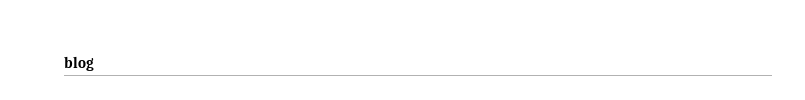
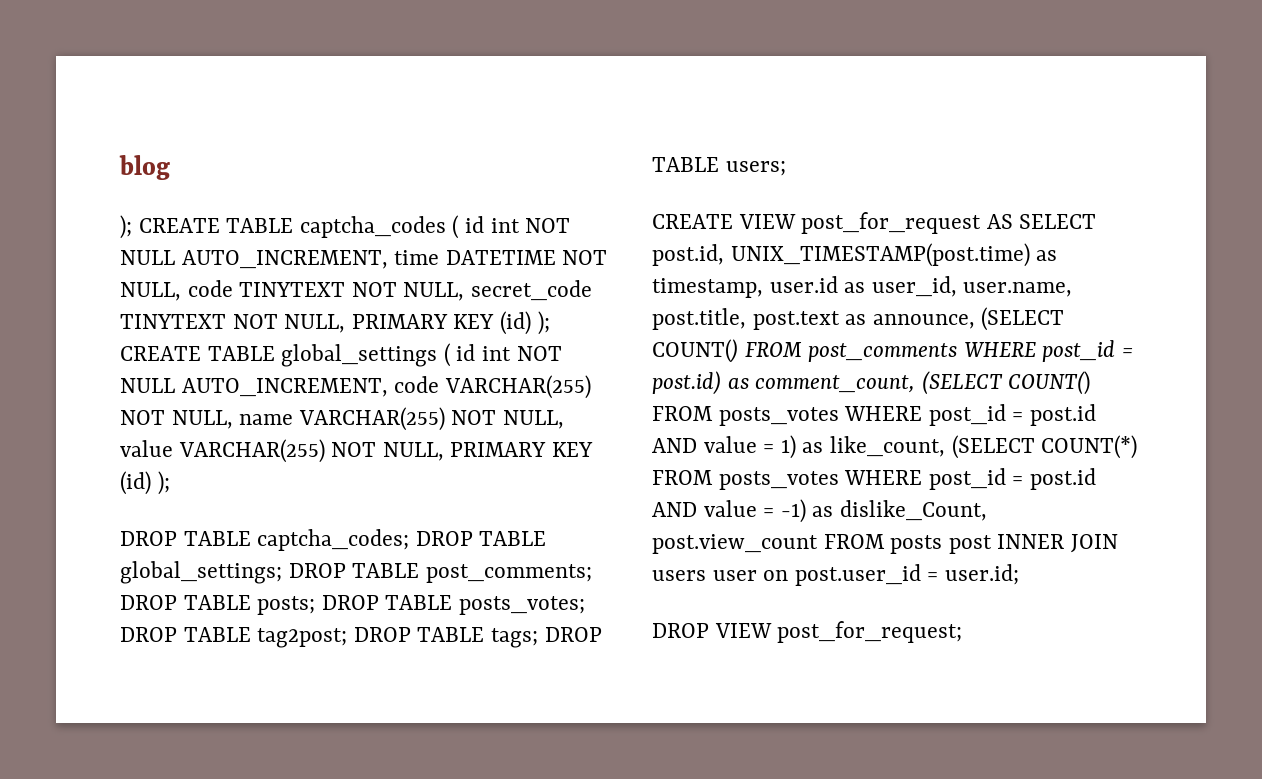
(94, 63) none -> [120,215,571,239] [120,250,608,269] [120,280,593,301] [120,311,550,335] [120,343,562,367] [120,375,591,399] [120,407,565,431] [120,439,594,463] [120,471,170,495] [120,529,547,551] [120,561,592,584] [120,595,586,615] [120,627,602,648] [652,157,786,176] [652,212,1097,234] [652,243,1058,267] [652,276,1073,298] [652,307,1065,331] [652,339,1134,363] [652,371,1091,395] [652,404,1097,426] [652,435,1138,459] [652,468,1097,490] [652,499,988,523] [652,534,1119,554] [652,564,1020,586] [652,621,963,643] // ); CREATE TABLE captcha_codes ( id int NOT NULL AUTO_INCREMENT, time DATETIME NOT NULL, code TINYTEXT NOT NULL, secret_code TINYTEXT NOT NULL, PRIMARY KEY (id) ); CREATE TABLE global_settings ( id int NOT NULL AUTO_INCREMENT, code VARCHAR(255) NOT NULL, name VARCHAR(255) NOT NULL, value VARCHAR(255) NOT NULL, PRIMARY KEY (id) ); // DROP TABLE captcha_codes; DROP TABLE global_settings; DROP TABLE post_comments; DROP TABLE posts; DROP TABLE posts_votes; DROP TABLE tag2post; DROP TABLE tags; DROP TABLE users; // CREATE VIEW post_for_request AS SELECT post.id, UNIX_TIMESTAMP(post.time) as timestamp, user.id as user_id, user.name, post.title, post.text as announce, (SELECT COUNT() FROM post_comments WHERE post_id = post.id) as comment_count, (SELECT COUNT() FROM posts_votes WHERE post_id = post.id AND value = 1) as like_count, (SELECT COUNT(*) FROM posts_votes WHERE post_id = post.id AND value = -1) as dislike_Count, post.view_count FROM posts post INNER JOIN users user on post.user_id = user.id; // DROP VIEW post_for_request;

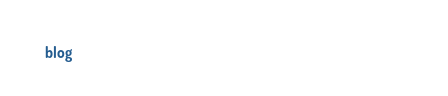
[120,215,571,239] [120,250,608,269] [120,280,593,301] [120,311,550,335] [120,343,562,367] [120,375,591,399] [120,407,565,431] [120,439,594,463] [120,471,170,495] [120,529,547,551] [120,561,592,584] [120,595,586,615] [120,627,602,648] [652,157,786,176] [652,212,1097,234] [652,243,1058,267] [652,276,1073,298] [652,307,1065,331] [652,339,1134,363] [652,371,1091,395] [652,404,1097,426] [652,435,1138,459] [652,468,1097,490] [652,499,988,523] [652,534,1119,554] [652,564,1020,586] [652,621,963,643] // ); CREATE TABLE captcha_codes ( id int NOT NULL AUTO_INCREMENT, time DATETIME NOT NULL, code TINYTEXT NOT NULL, secret_code TINYTEXT NOT NULL, PRIMARY KEY (id) ); CREATE TABLE global_settings ( id int NOT NULL AUTO_INCREMENT, code VARCHAR(255) NOT NULL, name VARCHAR(255) NOT NULL, value VARCHAR(255) NOT NULL, PRIMARY KEY (id) ); // DROP TABLE captcha_codes; DROP TABLE global_settings; DROP TABLE post_comments; DROP TABLE posts; DROP TABLE posts_votes; DROP TABLE tag2post; DROP TABLE tags; DROP TABLE users; // CREATE VIEW post_for_request AS SELECT post.id, UNIX_TIMESTAMP(post.time) as timestamp, user.id as user_id, user.name, post.title, post.text as announce, (SELECT COUNT() FROM post_comments WHERE post_id = post.id) as comment_count, (SELECT COUNT() FROM posts_votes WHERE post_id = post.id AND value = 1) as like_count, (SELECT COUNT(*) FROM posts_votes WHERE post_id = post.id AND value = -1) as dislike_Count, post.view_count FROM posts post INNER JOIN users user on post.user_id = user.id; // DROP VIEW post_for_request; -> (73, 54) none

